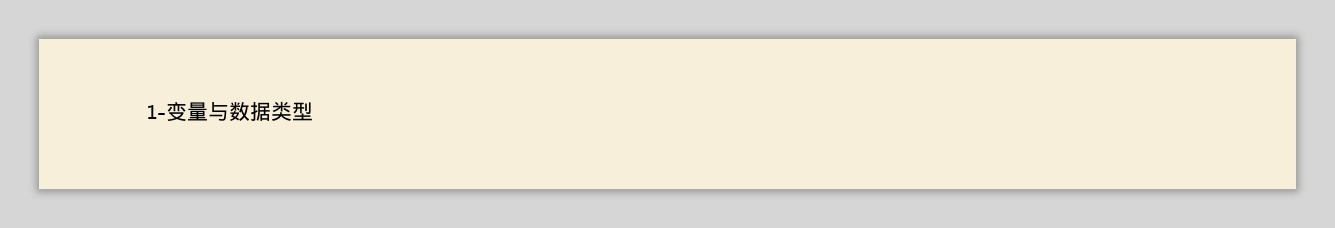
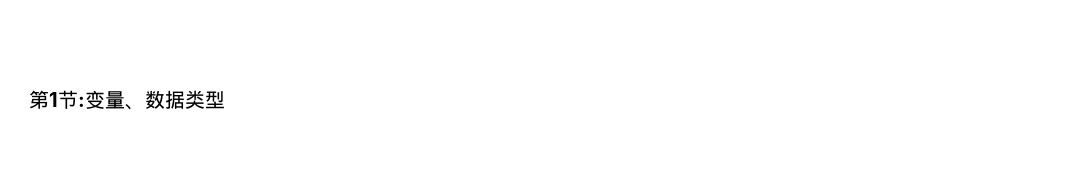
[146,102,229,121] 1-变量与 -> [29,90,145,110] 第1节:变量、

